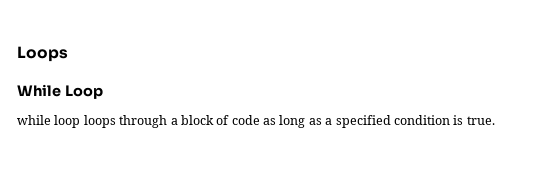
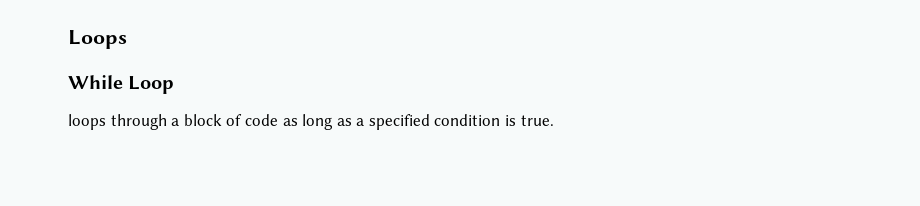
[17,115,81,128] while loop -> (175, 85) none

